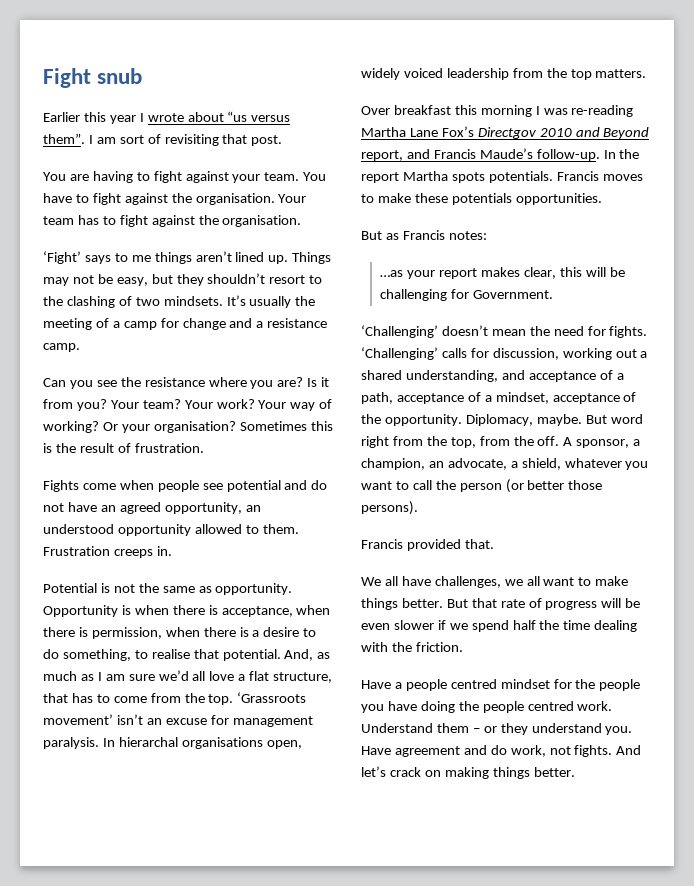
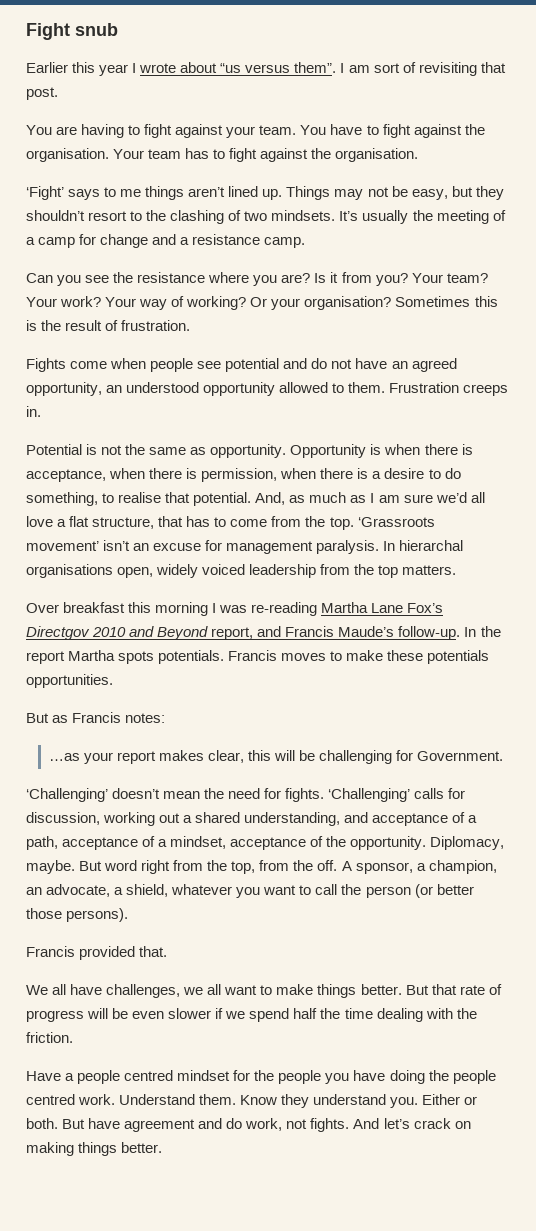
[436,723,633,735] [361,746,391,755] them – or they understand you. Have -> [199,1094,478,1108] [26,1118,121,1129] them. Know they understand you. Either or both. But have

